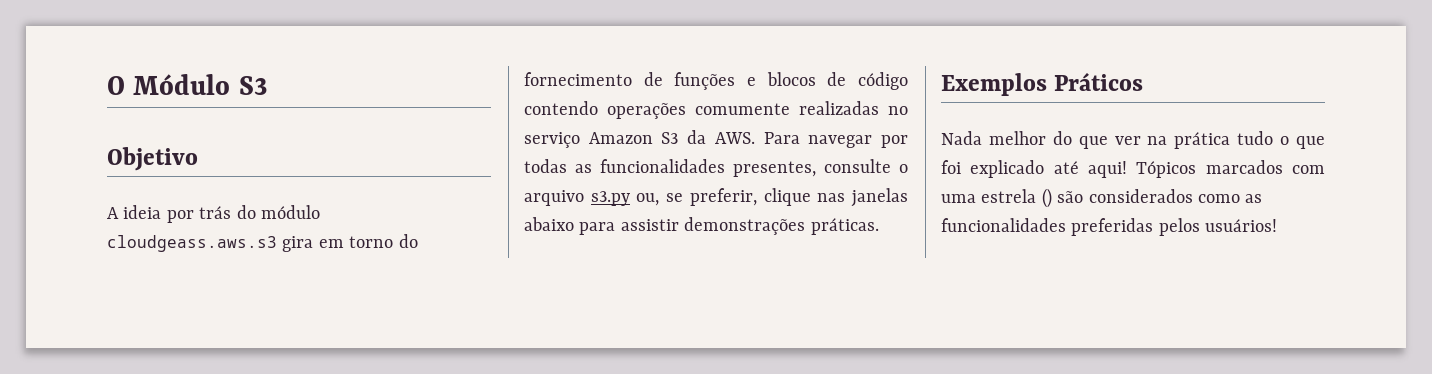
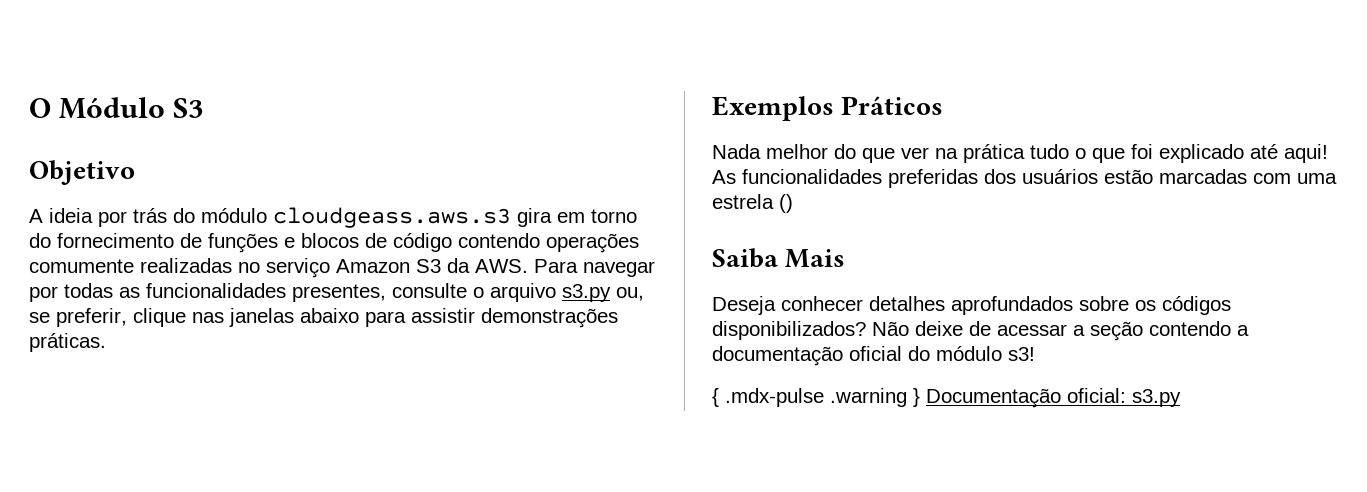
[1136,160,1325,178] [941,188,1263,208] [941,218,1278,236] Tópicos marcados com uma estrela () são considerados como as funcionalidades preferidas pelos usuários! -> [712,169,1337,188] [712,194,793,213] [712,248,846,268] [712,296,1231,315] [712,321,1249,341] [712,346,1035,366] [712,388,1181,408] As funcionalidades preferidas dos usuários estão marcadas com uma estrela () // Saiba Mais // Deseja conhecer detalhes aprofundados sobre os códigos disponibilizados? Não deixe de acessar a seção contendo a documentação oficial do módulo s3! // { .mdx-pulse .warning } Documentação oficial: s3.py

